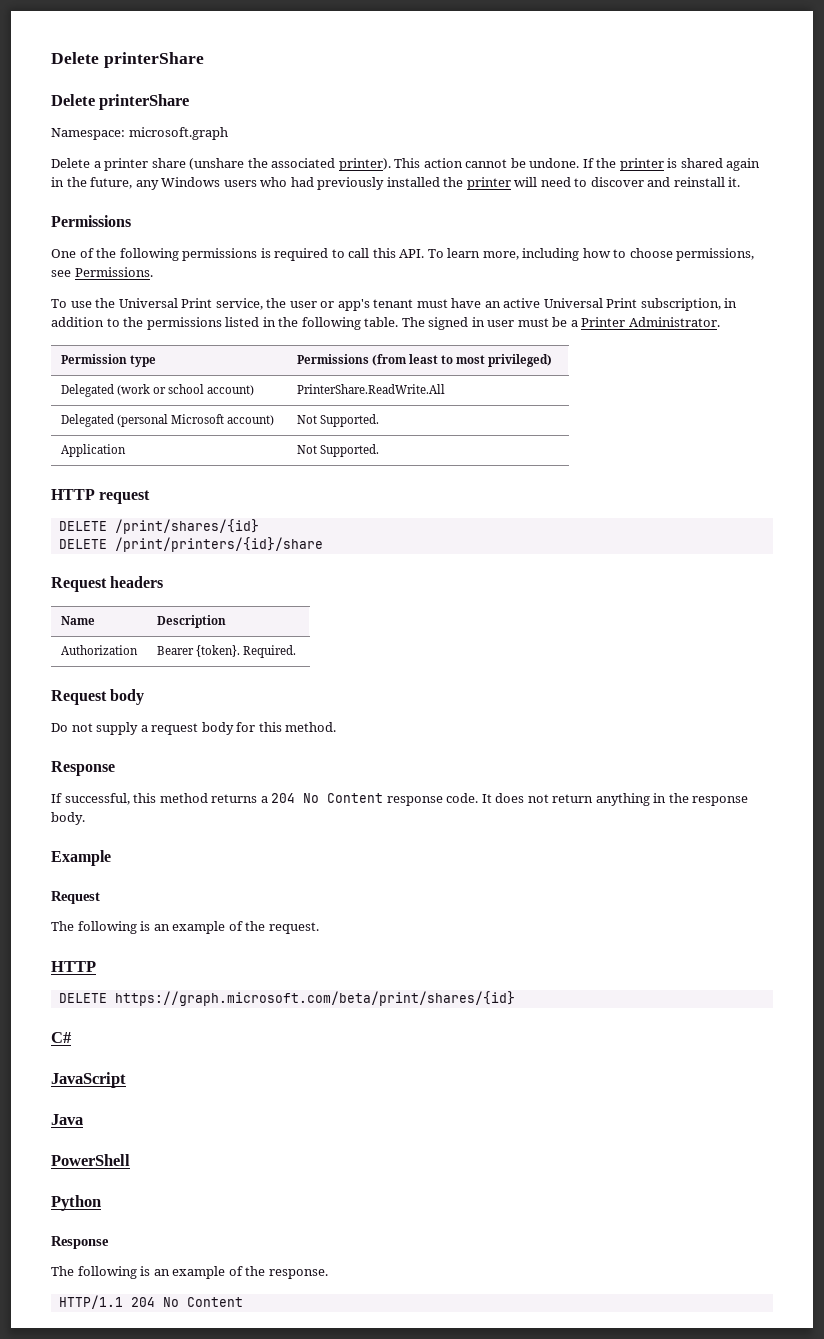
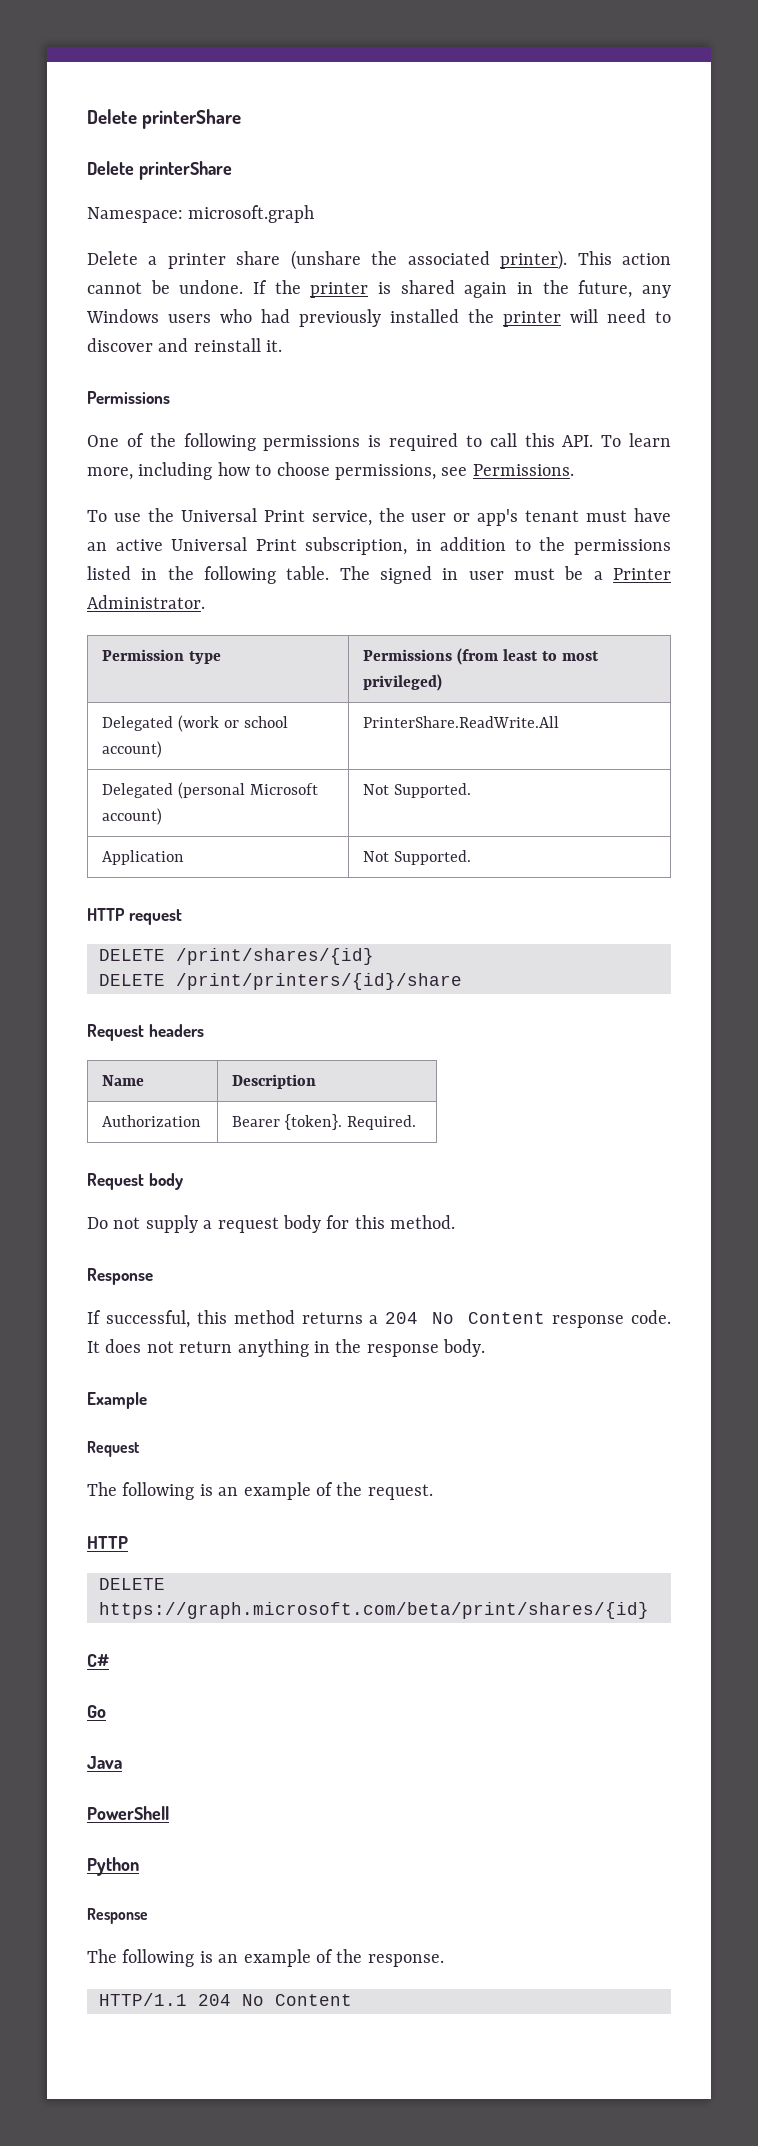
[51,1072,126,1088] JavaScript -> [87,1705,106,1718] Go

